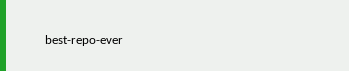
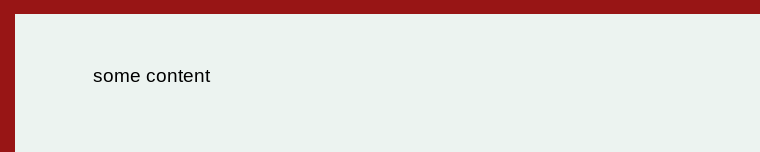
[45,35,123,46] best-repo-ever -> [93,70,212,82] some content

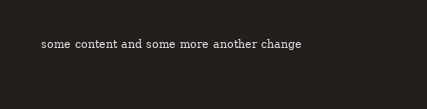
(212, 76) none -> [121,39,302,50] and some more another change

